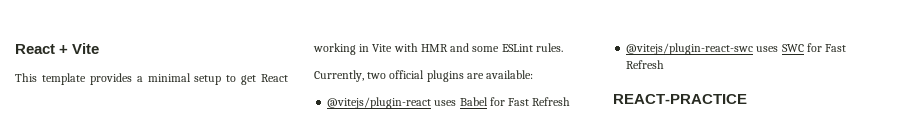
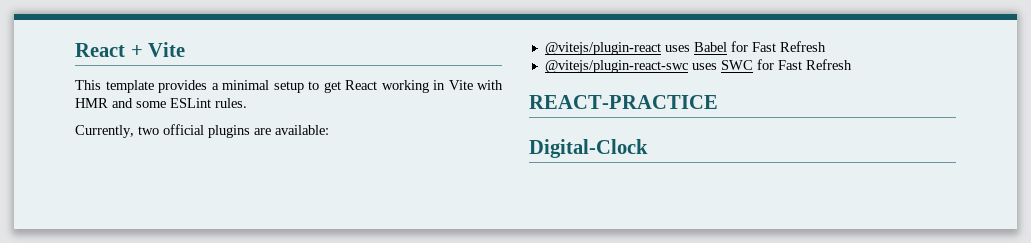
(747, 99) none -> [529,139,648,158] // Digital-Clock

